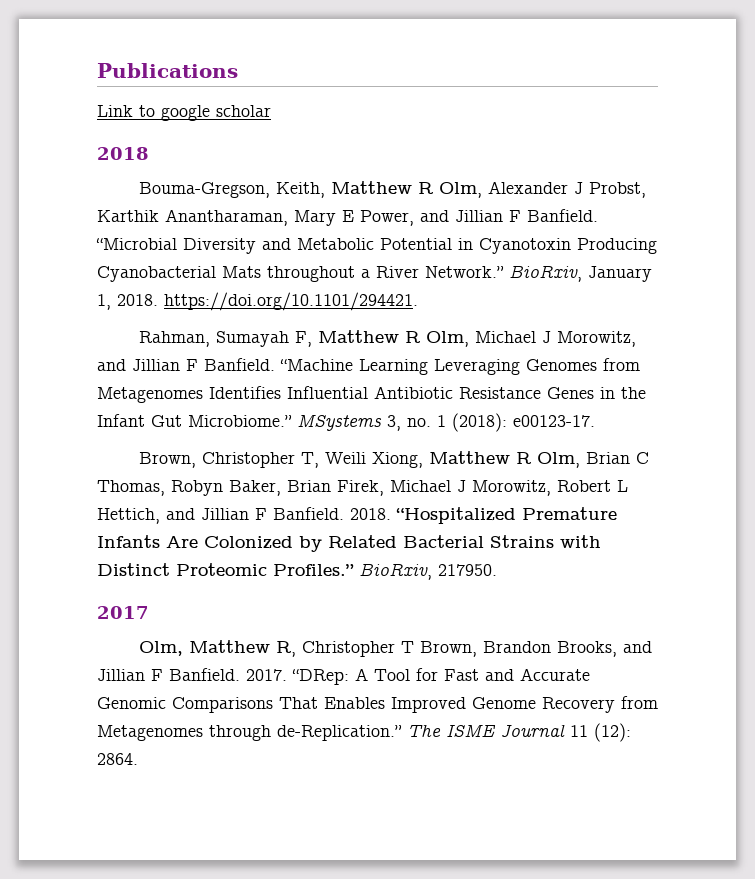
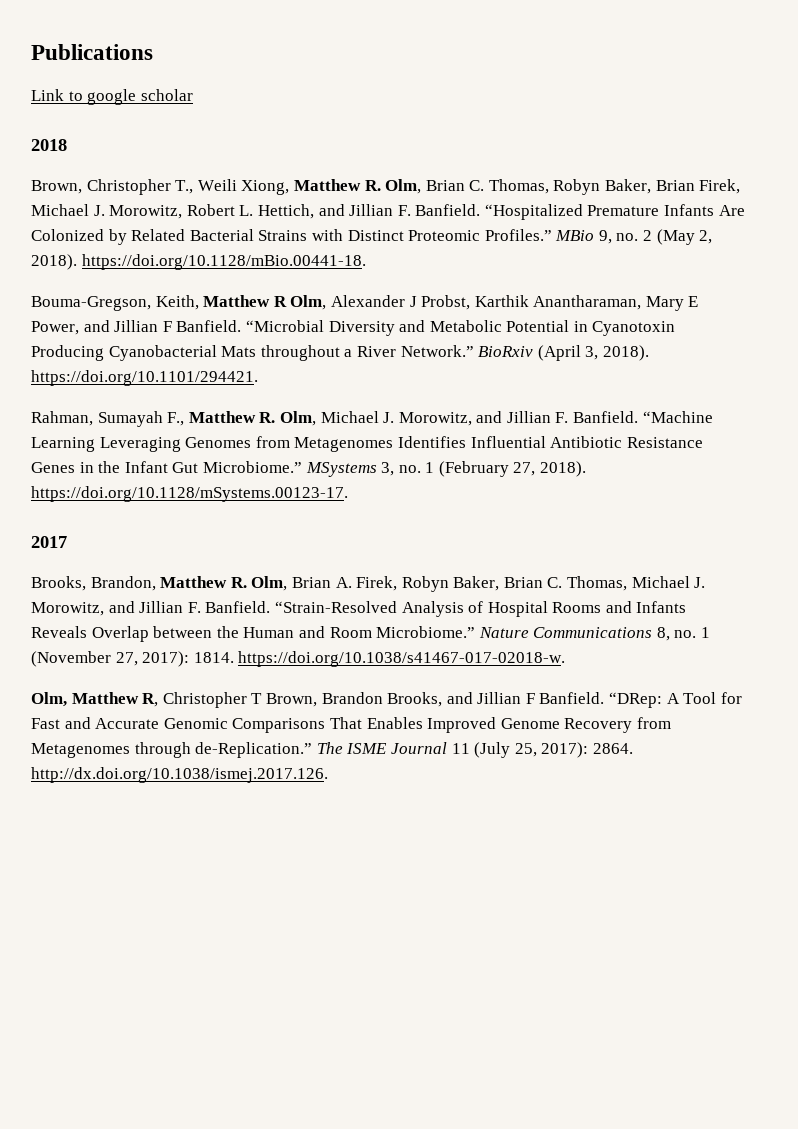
(149, 153) none -> [31,179,741,195] [31,204,745,220] [31,229,713,245] [31,254,366,270] // Brown, Christopher T., Weili Xiong, Matthew R. Olm, Brian C. Thomas, Robyn Baker, Brian Firek, Michael J. Morowitz, Robert L. Hettich, and Jillian F. Banfield. “Hospitalized Premature Infants Are Colonized by Related Bacterial Strains with Distinct Proteomic Profiles.” MBio 9, no. 2 (May 2, 2018). https://doi.org/10.1128/mBio.00441-18.
[509,265,652,282] [97,294,158,310] BioRxiv, January 1, 2018. -> [478,345,649,361] BioRxiv (April 3, 2018).
[294,330,421,347] F, Matthew R -> [167,411,276,426] F., Matthew R.
[541,331,636,347] [97,359,198,371] J Morowitz, and Jillian F -> [383,411,569,426] J. Morowitz, and Jillian F.
[452,413,595,432] [138,451,649,468] [97,480,628,496] [97,507,617,524] [97,535,601,552] [97,563,497,580] [97,606,149,619] (2018): e00123-17. // Brown, Christopher T, Weili Xiong, Matthew R Olm, Brian C Thomas, Robyn Baker, Brian Firek, Michael J Morowitz, Robert L Hettich, and Jillian F Banfield. 2018. “Hospitalized Premature Infants Are Colonized by Related Bacterial Strains with Distinct Proteomic Profiles.” BioRxiv, 217950. // 2017 -> [438,461,587,477] [31,486,348,502] [31,536,67,548] [31,576,706,592] [31,601,687,617] [31,626,711,642] [31,651,566,667] (February 27, 2018). https://doi.org/10.1128/mSystems.00123-17. // 2017 // Brooks, Brandon, Matthew R. Olm, Brian A. Firek, Robyn Baker, Brian C. Thomas, Michael J. Morowitz, and Jillian F. Banfield. “Strain-Resolved Analysis of Hospital Rooms and Infants Reveals Overlap between the Human and Room Microbiome.” Nature Communications 8, no. 1 (November 27, 2017): 1814. https://doi.org/10.1038/s41467-017-02018-w.
[246,669,287,681] 2017. -> (605, 698) none
[594,723,631,742] [97,753,138,765] (12): 2864. -> [474,742,633,758] [31,767,328,783] (July 25, 2017): 2864. http://dx.doi.org/10.1038/ismej.2017.126.

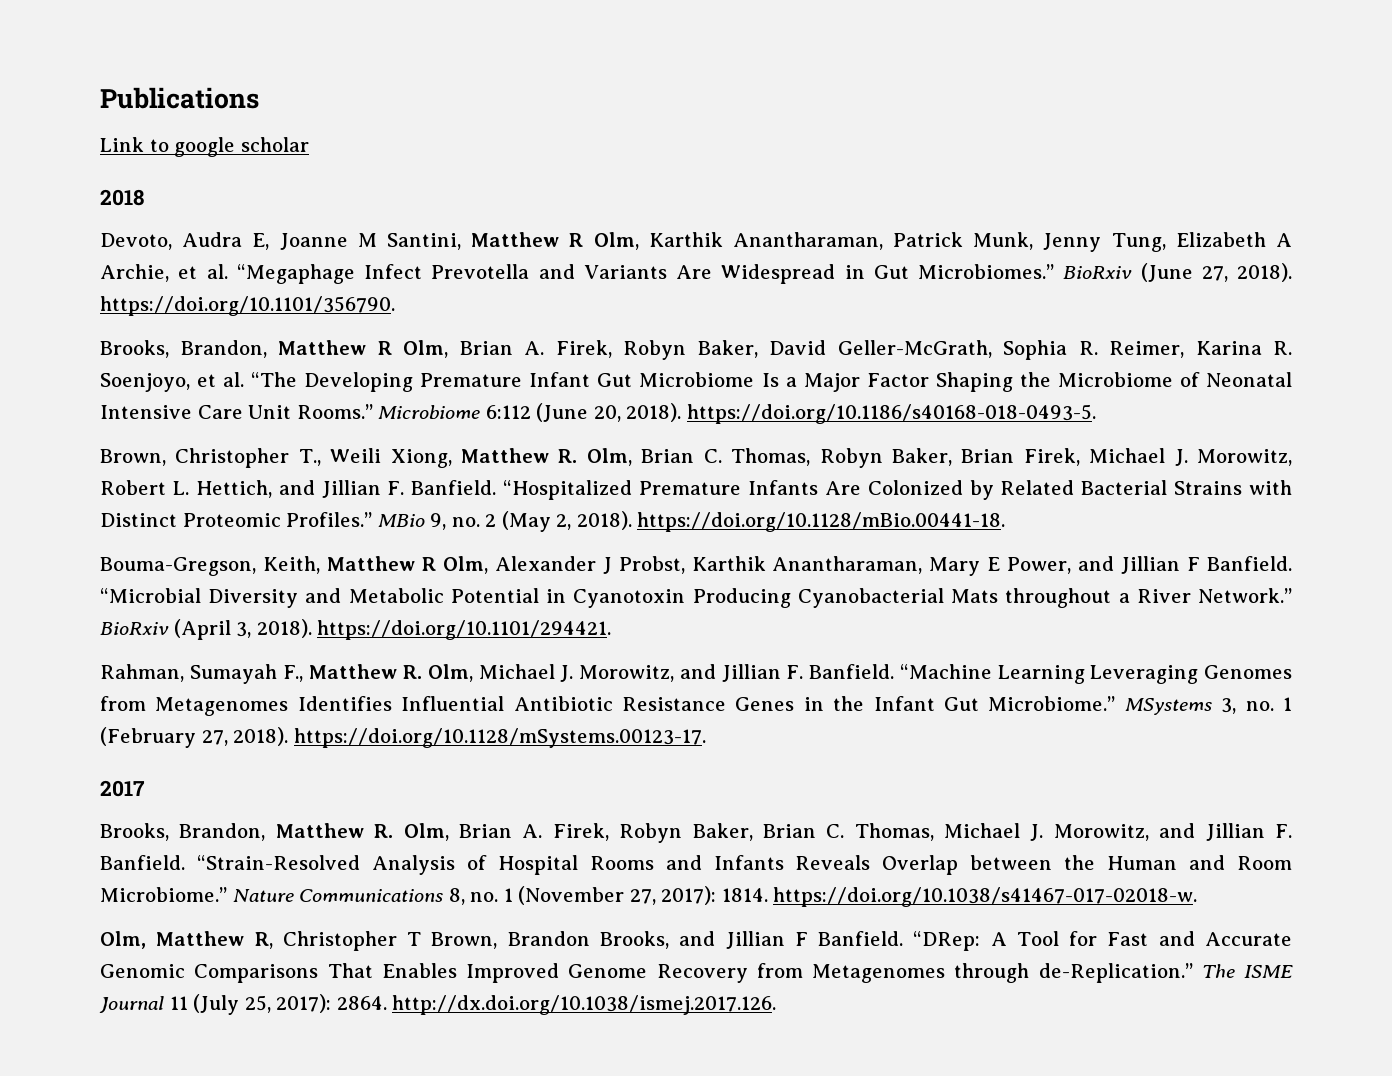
(67, 145) none -> [100,232,1292,252] [100,263,1292,284] [100,296,395,316] [100,340,1292,360] [100,372,1292,392] [100,403,1096,424] // Devoto, Audra E, Joanne M Santini, Matthew R Olm, Karthik Anantharaman, Patrick Munk, Jenny Tung, Elizabeth A Archie, et al. “Megaphage Infect Prevotella and Variants Are Widespread in Gut Microbiomes.” BioRxiv (June 27, 2018). https://doi.org/10.1101/356790. // Brooks, Brandon, Matthew R Olm, Brian A. Firek, Robyn Baker, David Geller-McGrath, Sophia R. Reimer, Karina R. Soenjoyo, et al. “The Developing Premature Infant Gut Microbiome Is a Major Factor Shaping the Microbiome of Neonatal Intensive Care Unit Rooms.” Microbiome 6:112 (June 20, 2018). https://doi.org/10.1186/s40168-018-0493-5.

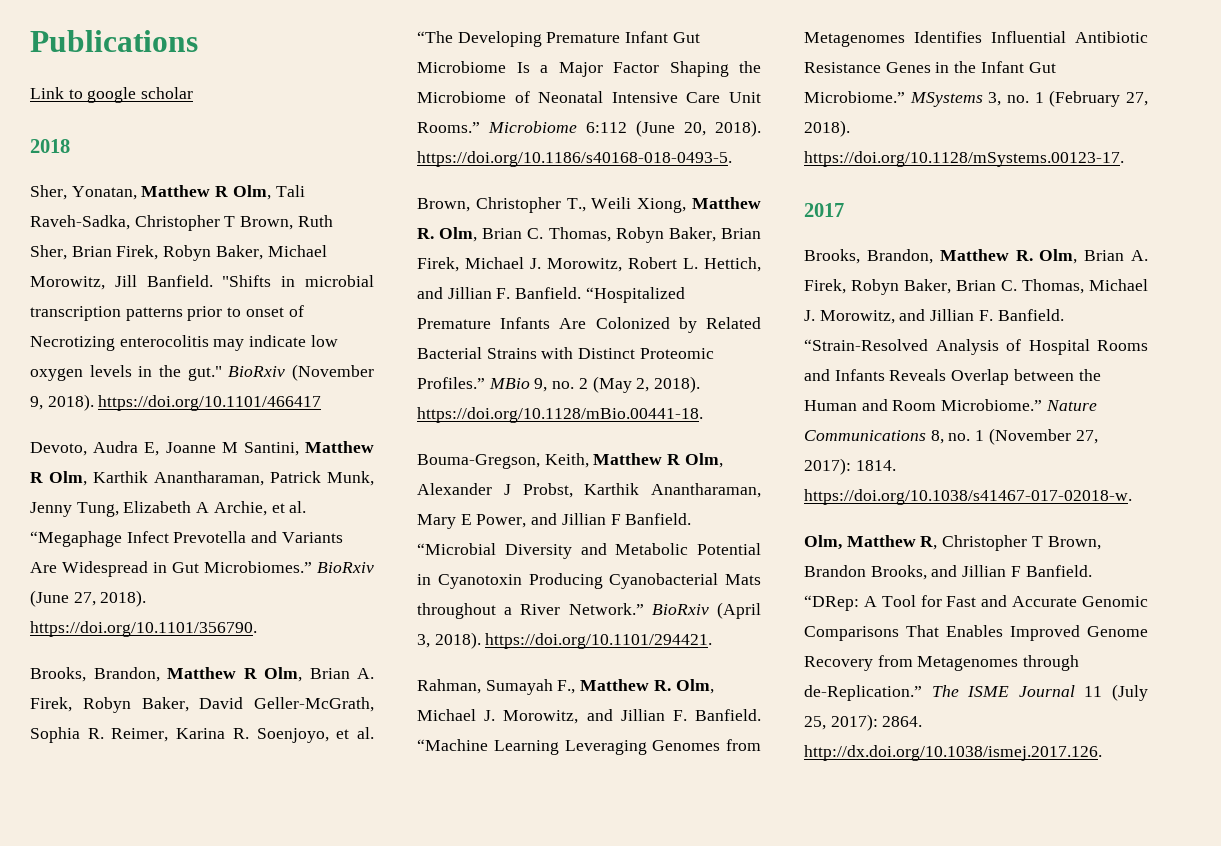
(144, 197) none -> [30,185,305,200] [30,215,333,231] [30,245,327,261] [30,275,375,290] [30,305,304,321] [30,335,338,351] [30,364,374,381] [30,394,322,411] // Sher, Yonatan, Matthew R Olm, Tali Raveh-Sadka, Christopher T Brown, Ruth Sher, Brian Firek, Robyn Baker, Michael Morowitz, Jill Banfield. "Shifts in microbial transcription patterns prior to onset of Necrotizing enterocolitis may indicate low oxygen levels in the gut." BioRxiv (November 9, 2018). https://doi.org/10.1101/466417

